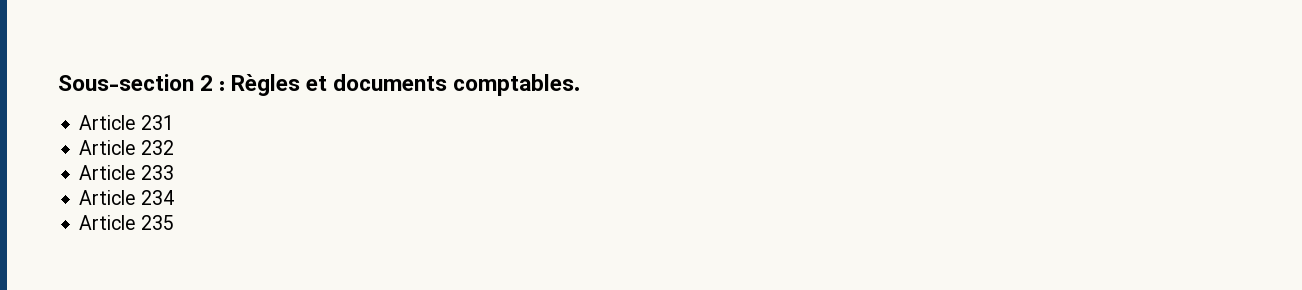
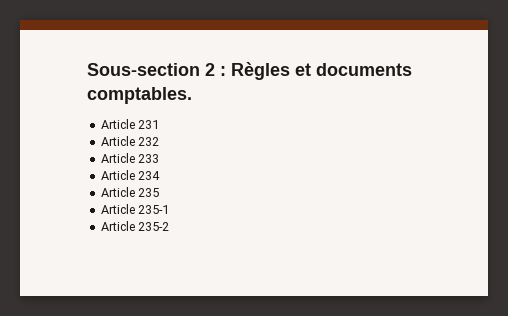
(174, 222) none -> [100,204,170,214] [100,221,170,231] // Article 235-1 // Article 235-2

